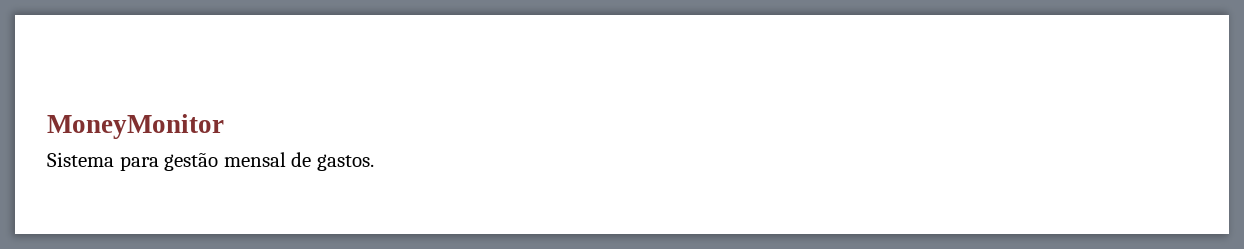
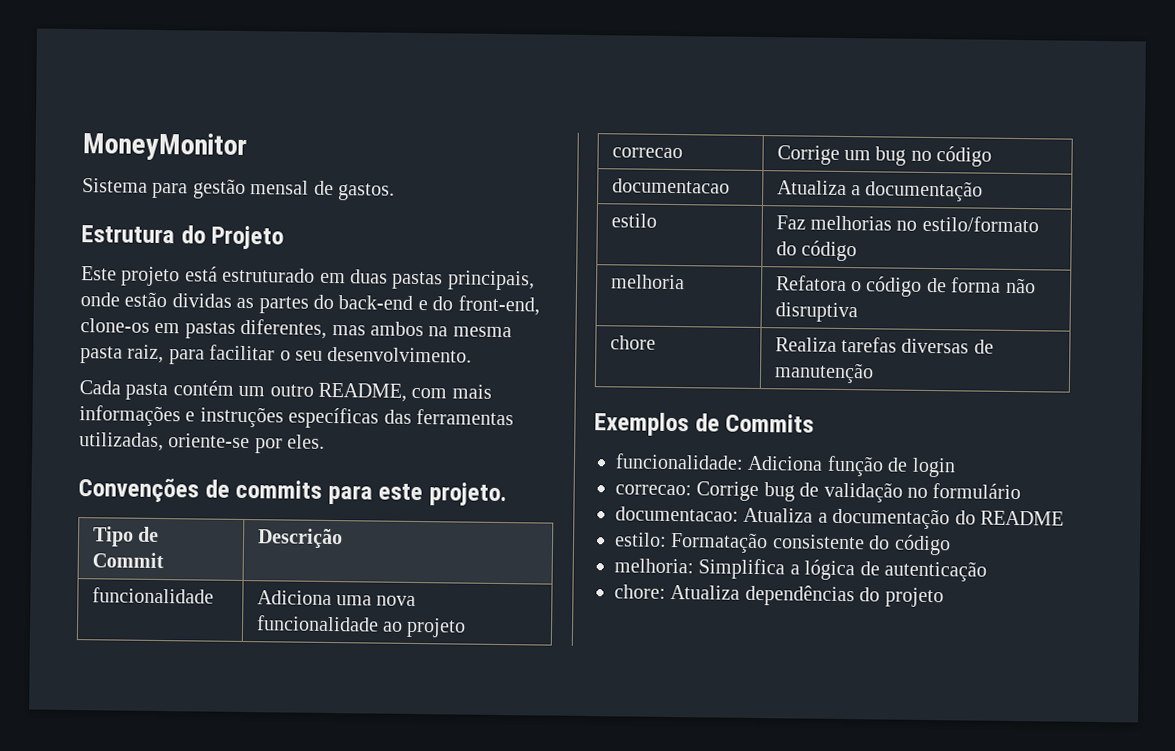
(374, 162) none -> [81,225,285,250] [81,266,535,291] [80,291,540,316] [80,318,512,339] [80,344,473,365] [79,380,492,402] [79,405,514,429] [79,432,326,454] [78,477,508,507] [91,526,160,547] [91,552,164,569] [256,528,343,550] [91,587,214,604] [256,590,417,607] [255,615,467,638] [611,147,683,159] [776,145,993,167] [611,178,730,194] [776,180,984,202] [610,213,657,228] [775,215,1039,233] [775,240,858,262] [610,274,685,290] [775,275,1036,297] [774,302,858,323] [609,335,656,350] [774,336,994,354] [773,362,874,384] [594,412,815,437] [615,453,956,478] [615,481,1022,503] [615,506,1064,530] [615,531,951,556] [614,558,987,582] [614,584,944,608] // Estrutura do Projeto // Este projeto está estruturado em duas pastas principais, onde estão dividas as partes do back-end e do front-end, clone-os em pastas diferentes, mas ambos na mesma pasta raiz, para facilitar o seu desenvolvimento. // Cada pasta contém um outro README, com mais informações e instruções específicas das ferramentas utilizadas, oriente-se por eles. // Convenções de commits para este projeto. // Tipo de Commit | Descrição // funcionalidade | Adiciona uma nova funcionalidade ao projeto // correcao | Corrige um bug no código // documentacao | Atualiza a documentação // estilo | Faz melhorias no estilo/formato do código // melhoria | Refatora o código de forma não disruptiva // chore | Realiza tarefas diversas de manutenção // Exemplos de Commits // funcionalidade: Adiciona função de login // correcao: Corrige bug de validação no formulário // documentacao: Atualiza a documentação do README // estilo: Formatação consistente do código // melhoria: Simplifica a lógica de autenticação // chore: Atualiza dependências do projeto

